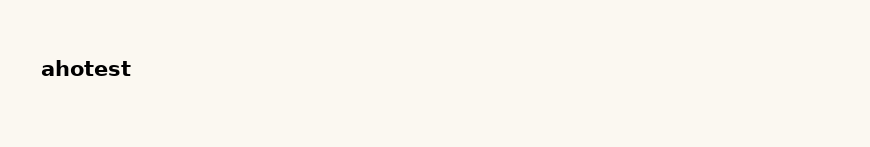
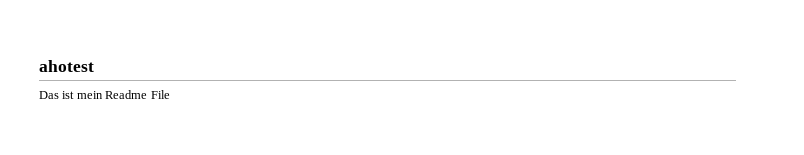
(131, 68) none -> [39,90,170,99] // Das ist mein Readme File

